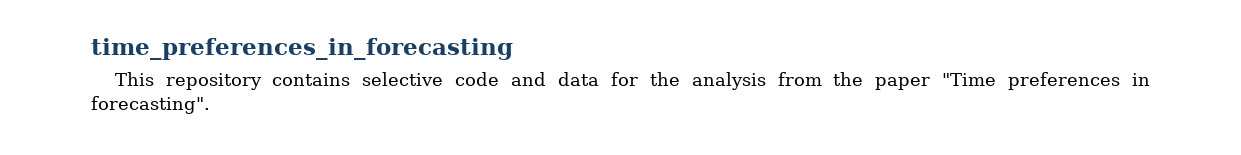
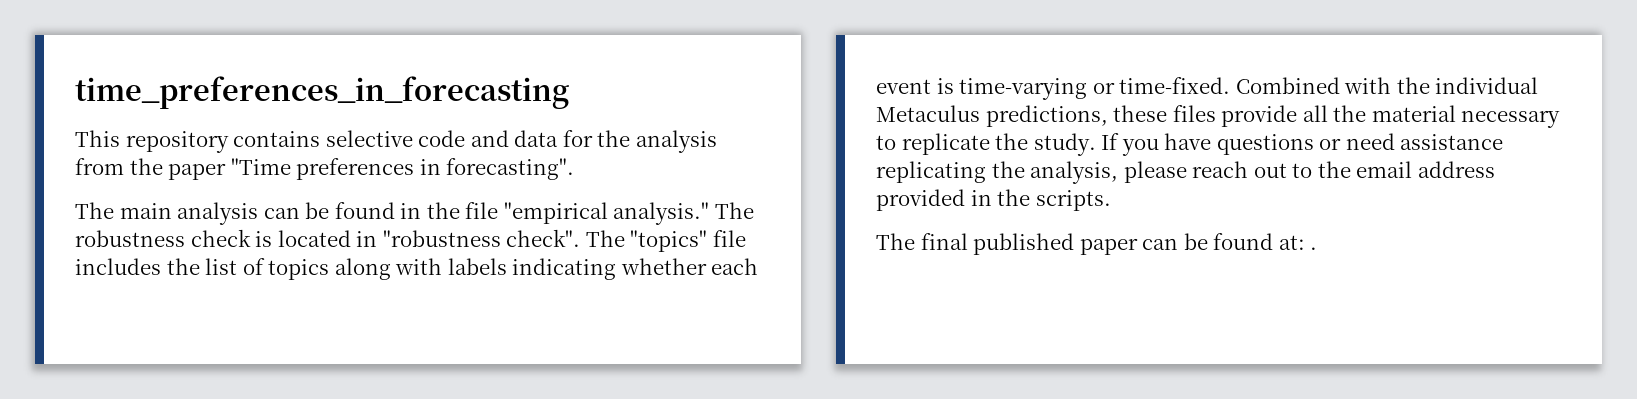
(210, 105) none -> [75,202,754,225] [75,229,746,252] [75,258,759,280] [876,77,1539,100] [876,105,1561,128] [876,133,1504,156] [876,161,1495,184] [876,189,1111,211] [876,233,1318,255] // The main analysis can be found in the file "empirical analysis." The robustness check is located in "robustness check". The "topics" file includes the list of topics along with labels indicating whether each event is time-varying or time-fixed. Combined with the individual Metaculus predictions, these files provide all the material necessary to replicate the study. If you have questions or need assistance replicating the analysis, please reach out to the email address provided in the scripts. // The final published paper can be found at: .

